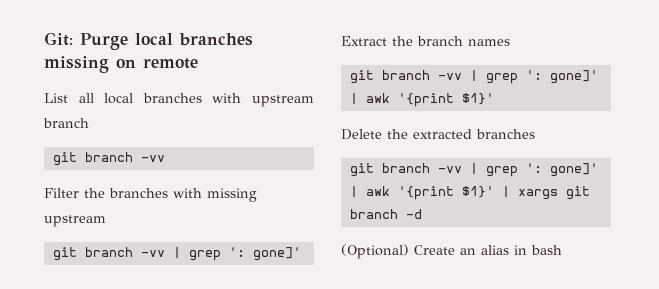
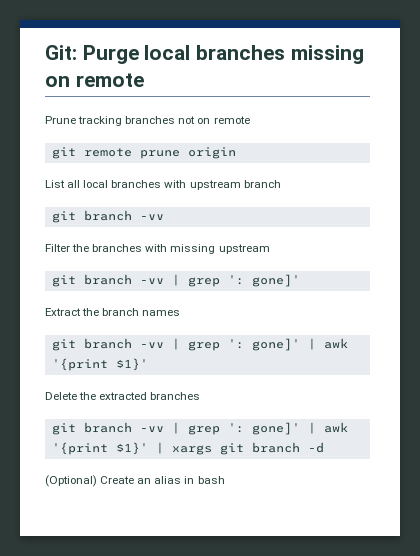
(198, 63) none -> [45,116,250,126] [51,147,236,159] // Prune tracking branches not on remote // git remote prune origin

